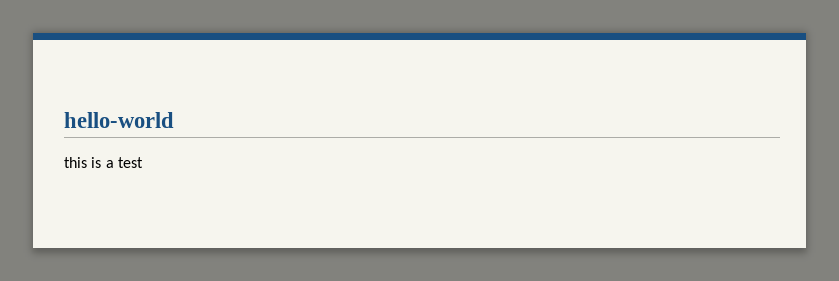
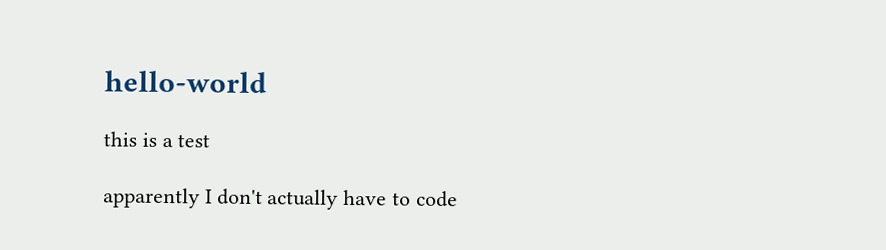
(143, 162) none -> [103,187,458,210] // apparently I don't actually have to code

